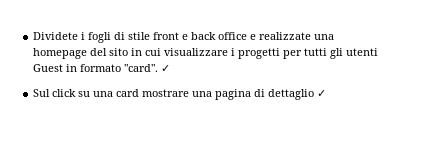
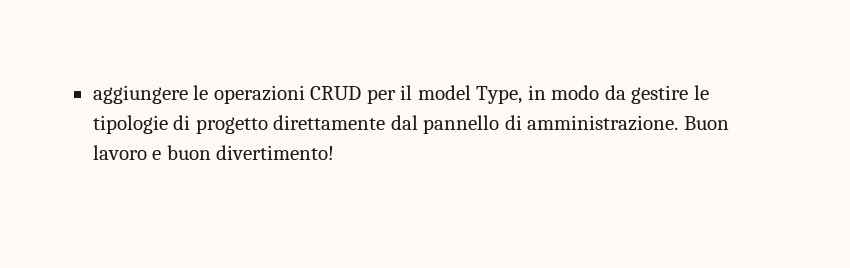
[33,32,335,43] [33,48,379,59] [33,64,171,72] [33,89,327,100] Dividete i fogli di stile front e back office e realizzate una homepage del sito in cui visualizzare i progetti per tutti gli utenti Guest in formato "card". ✓ // Sul click su una card mostrare una pagina di dettaglio ✓ -> [92,85,709,104] [92,115,729,134] [92,145,335,160] aggiungere le operazioni CRUD per il model Type, in modo da gestire le tipologie di progetto direttamente dal pannello di amministrazione. Buon lavoro e buon divertimento!

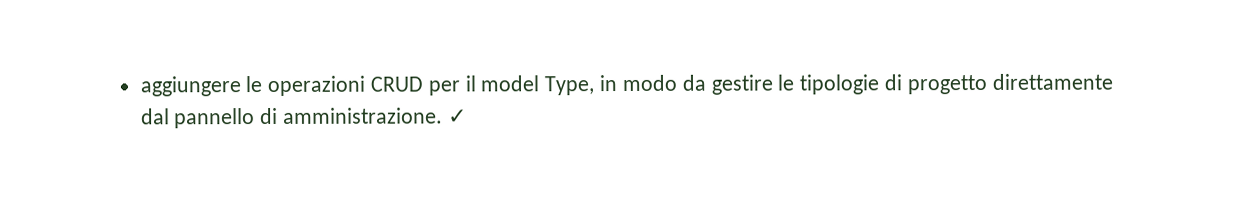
[683,116,729,130] [92,145,335,160] Buon lavoro e buon divertimento! -> [447,109,467,124] ✓

